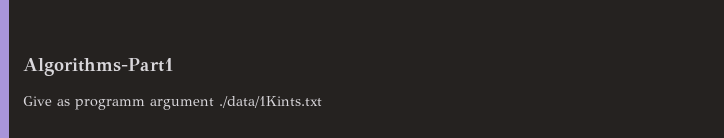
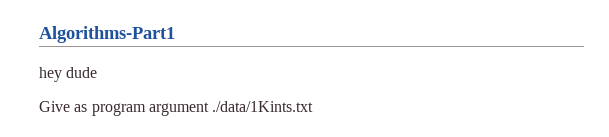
(174, 67) none -> [39,67,98,82] // hey dude
[75,99,145,110] programm -> [91,103,146,116] program

